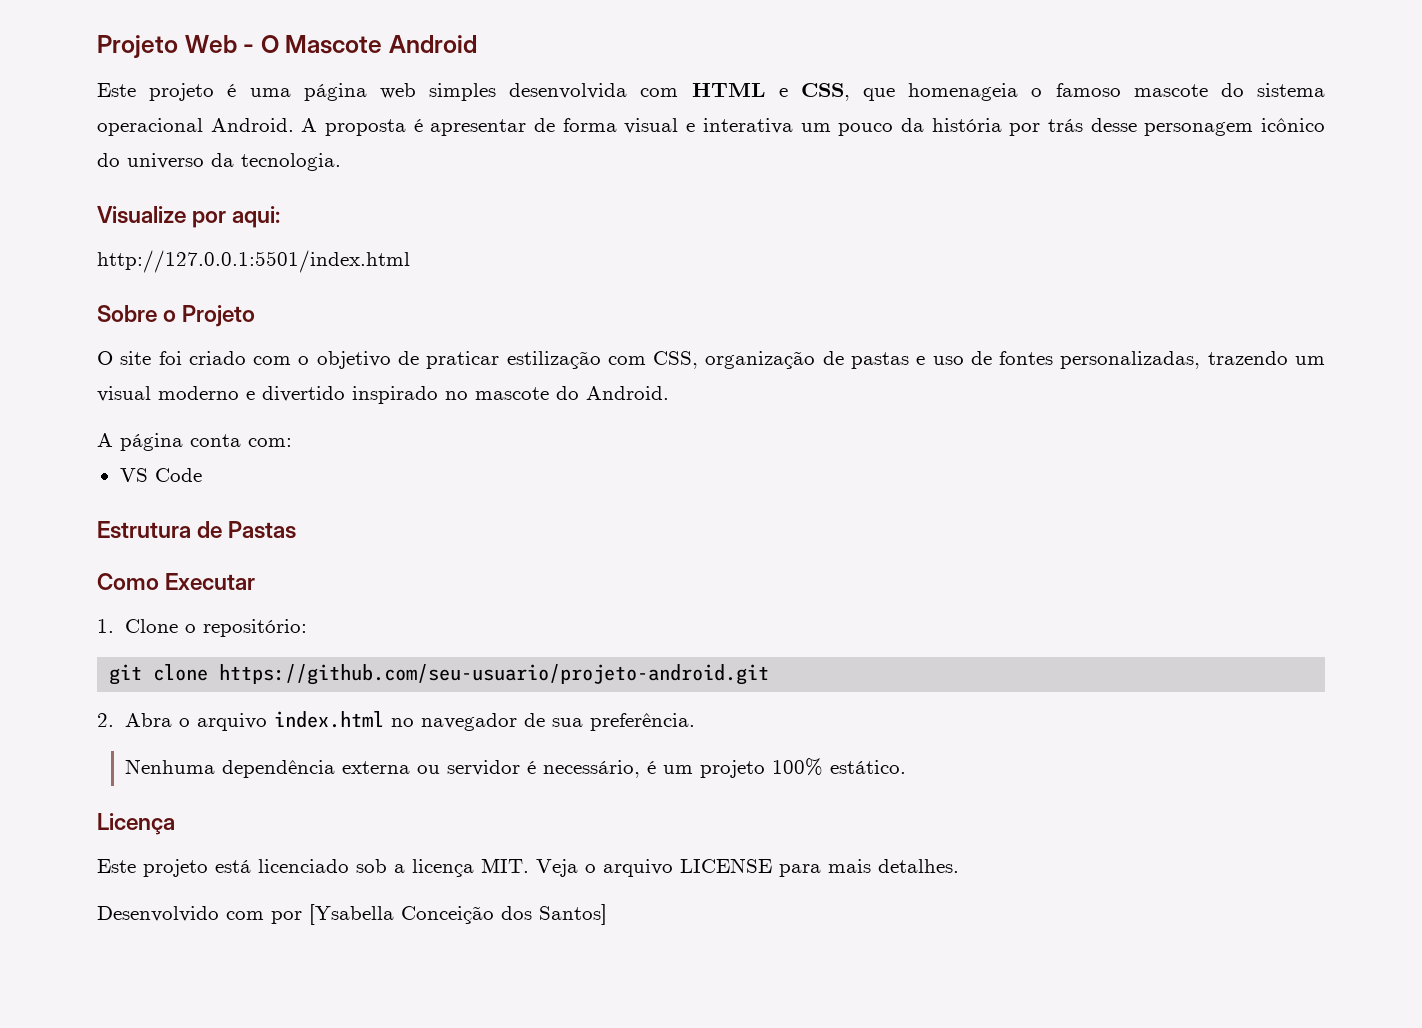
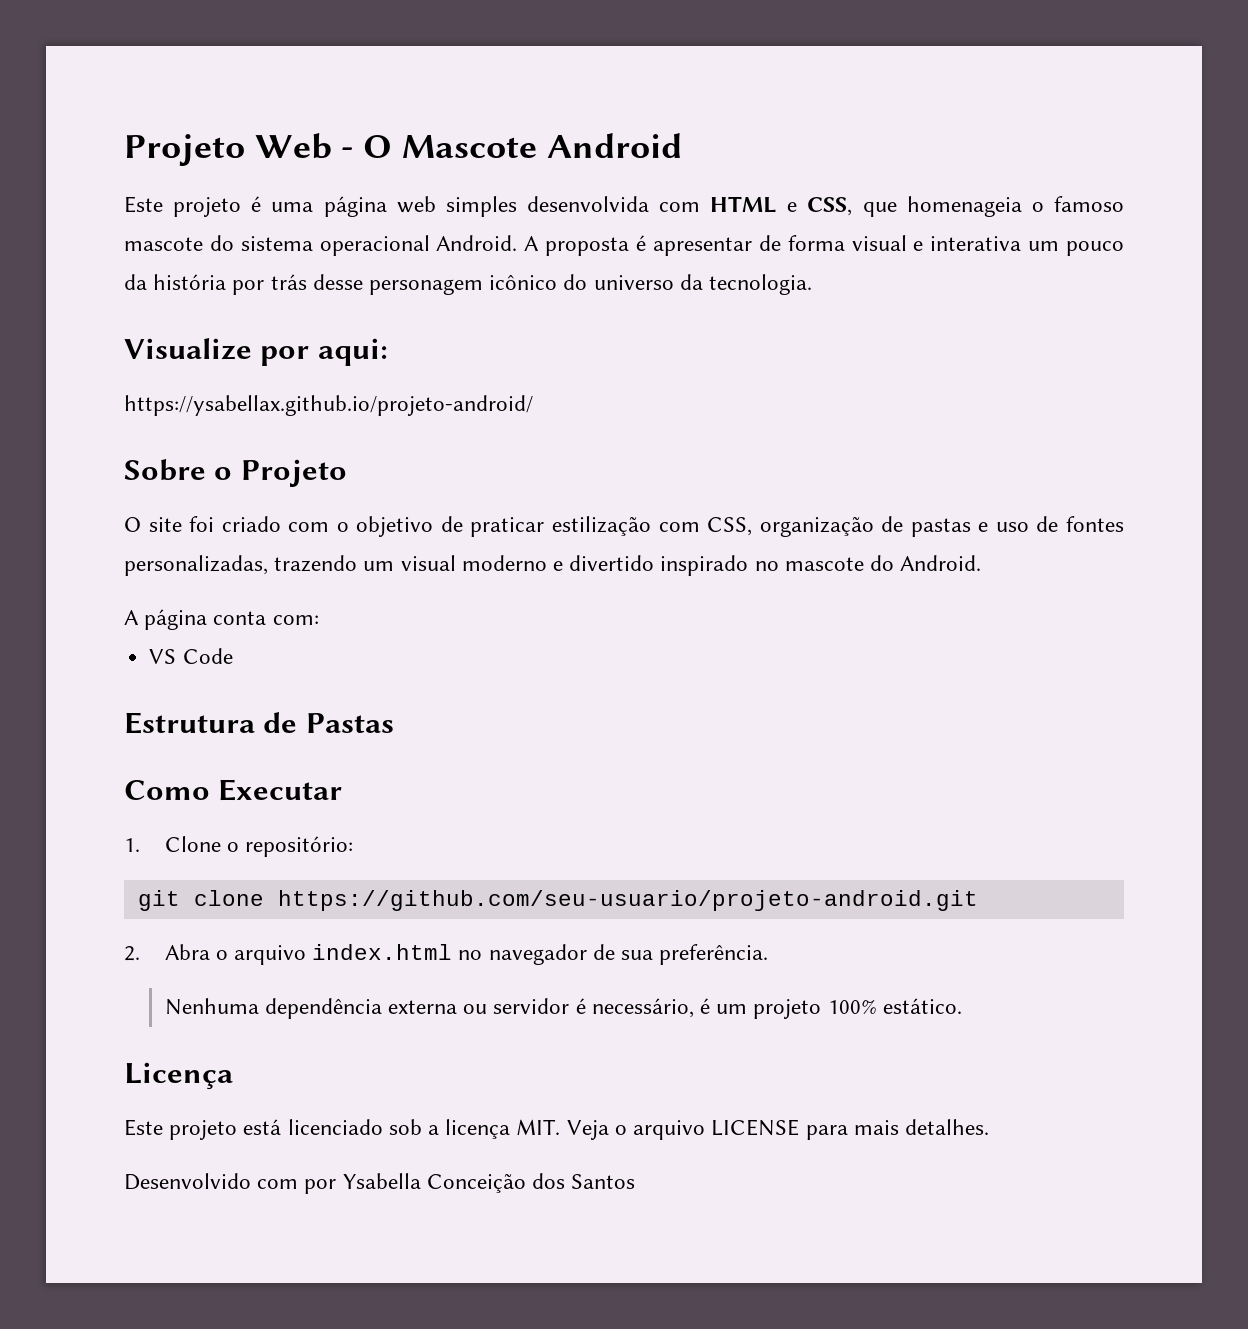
[97,250,410,273] http://127.0.0.1:5501/index.html -> [124,395,533,416] https://ysabellax.github.io/projeto-android/
[309,904,394,925] [Ysabella -> [342,1173,421,1189] Ysabella
[539,904,607,925] Santos] -> [571,1174,636,1189] Santos

